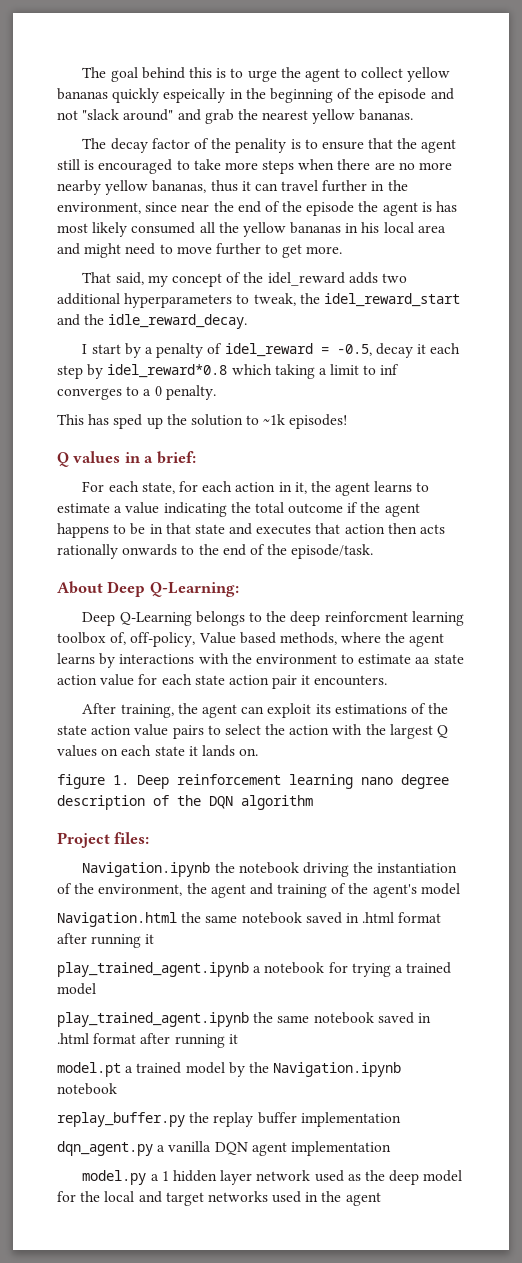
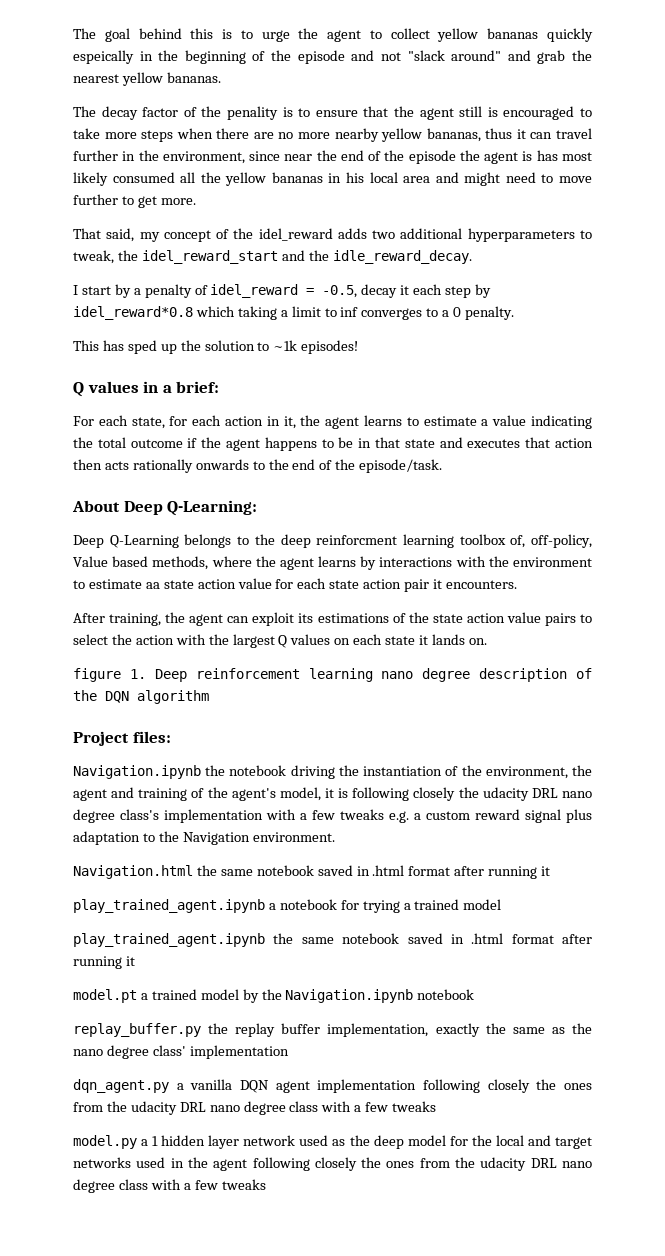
[420,883,460,895] model -> [279,787,593,801] [73,809,592,823] [73,831,335,845] model, it is following closely the udacity DRL nano degree class's implementation with a few tweaks e.g. a custom reward signal plus adaptation to the Navigation environment.
(297, 1118) none -> [327,1023,592,1037] [73,1045,186,1059] implementation, exactly the same as the nano degree class'
(391, 1148) none -> [423,1079,592,1093] [73,1101,437,1115] following closely the ones from the udacity DRL nano degree class with a few tweaks
(381, 1199) none -> [252,1157,593,1171] [73,1179,266,1193] following closely the ones from the udacity DRL nano degree class with a few tweaks

